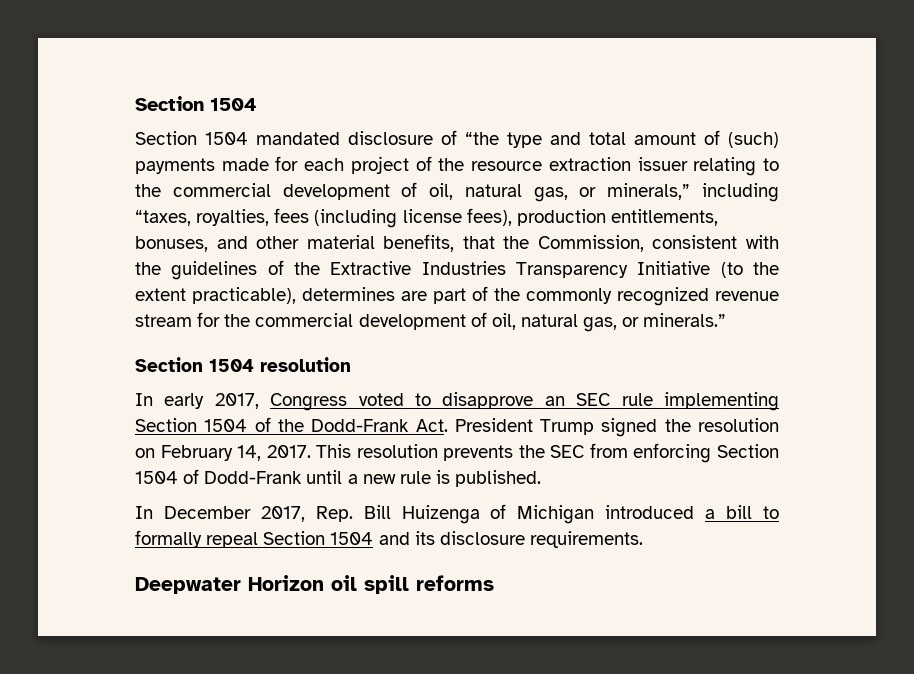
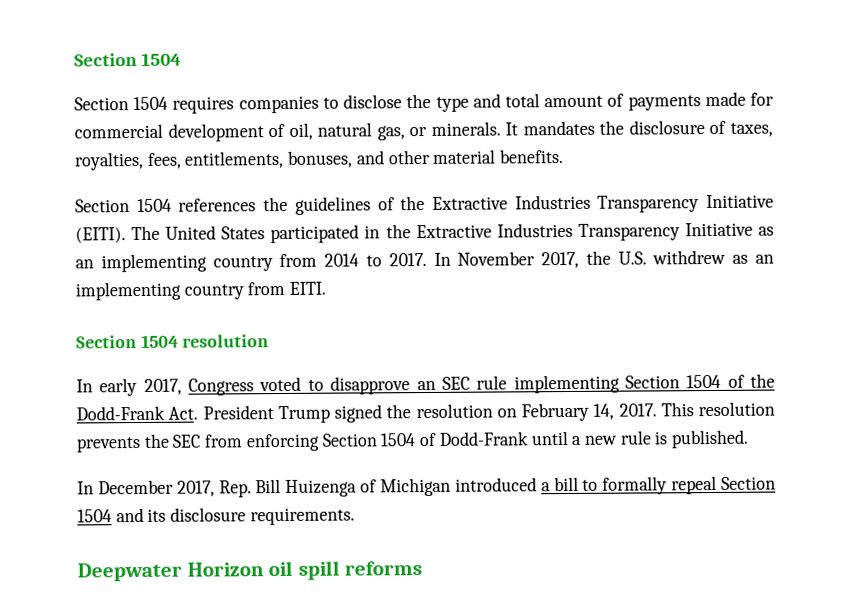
[256,130,499,145] mandated disclosure of “the -> [172,93,432,114] requires companies to disclose the
[728,132,779,148] (such) -> (625, 100) none
[304,156,780,176] [135,182,779,202] [135,208,606,228] each project of the resource extraction issuer relating to the commercial development of oil, natural gas, or minerals,” including “taxes, royalties, fees (including license fees), production -> [74,120,774,142] [74,151,182,171] commercial development of oil, natural gas, or minerals. It mandates the disclosure of taxes, royalties, fees,
[383,234,779,252] benefits, that the Commission, consistent with -> [499,149,565,164] [75,198,257,213] benefits. // Section 1504 references
[720,262,779,278] [135,286,779,306] [135,312,727,332] (to the extent practicable), determines are part of the commonly recognized revenue stream for the commercial development of oil, natural gas, or minerals.” -> [75,222,774,244] [75,249,775,273] [75,281,327,301] (EITI). The United States participated in the Extractive Industries Transparency Initiative as an implementing country from 2014 to 2017. In November 2017, the U.S. withdrew as an implementing country from EITI.

